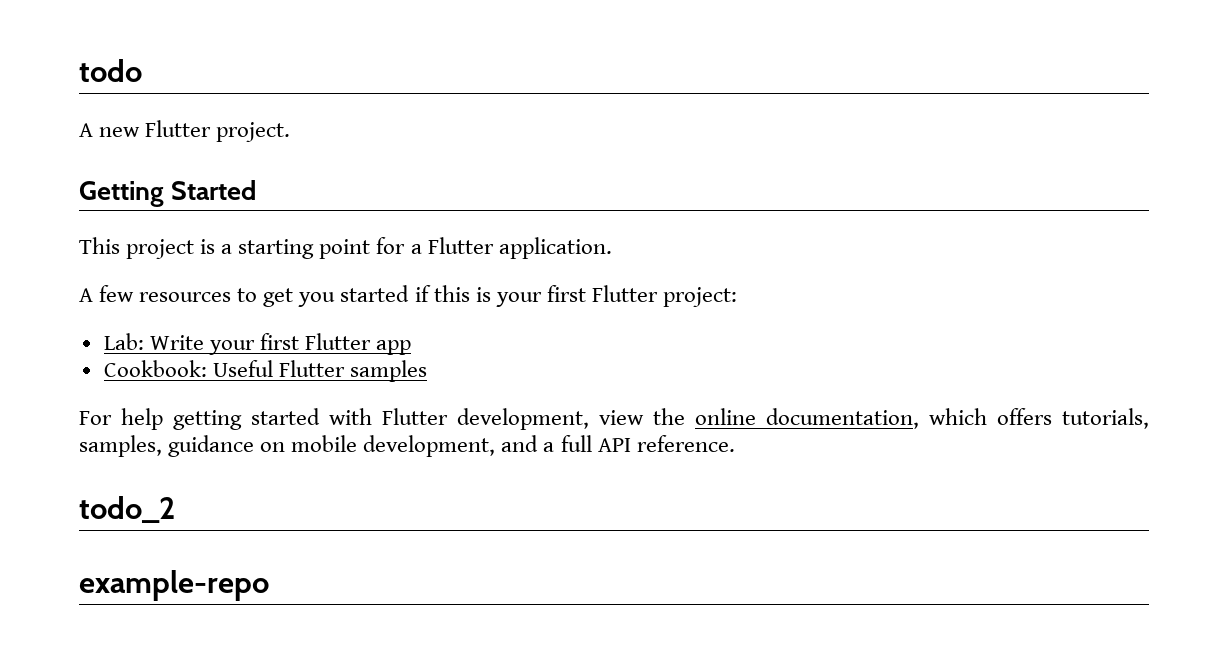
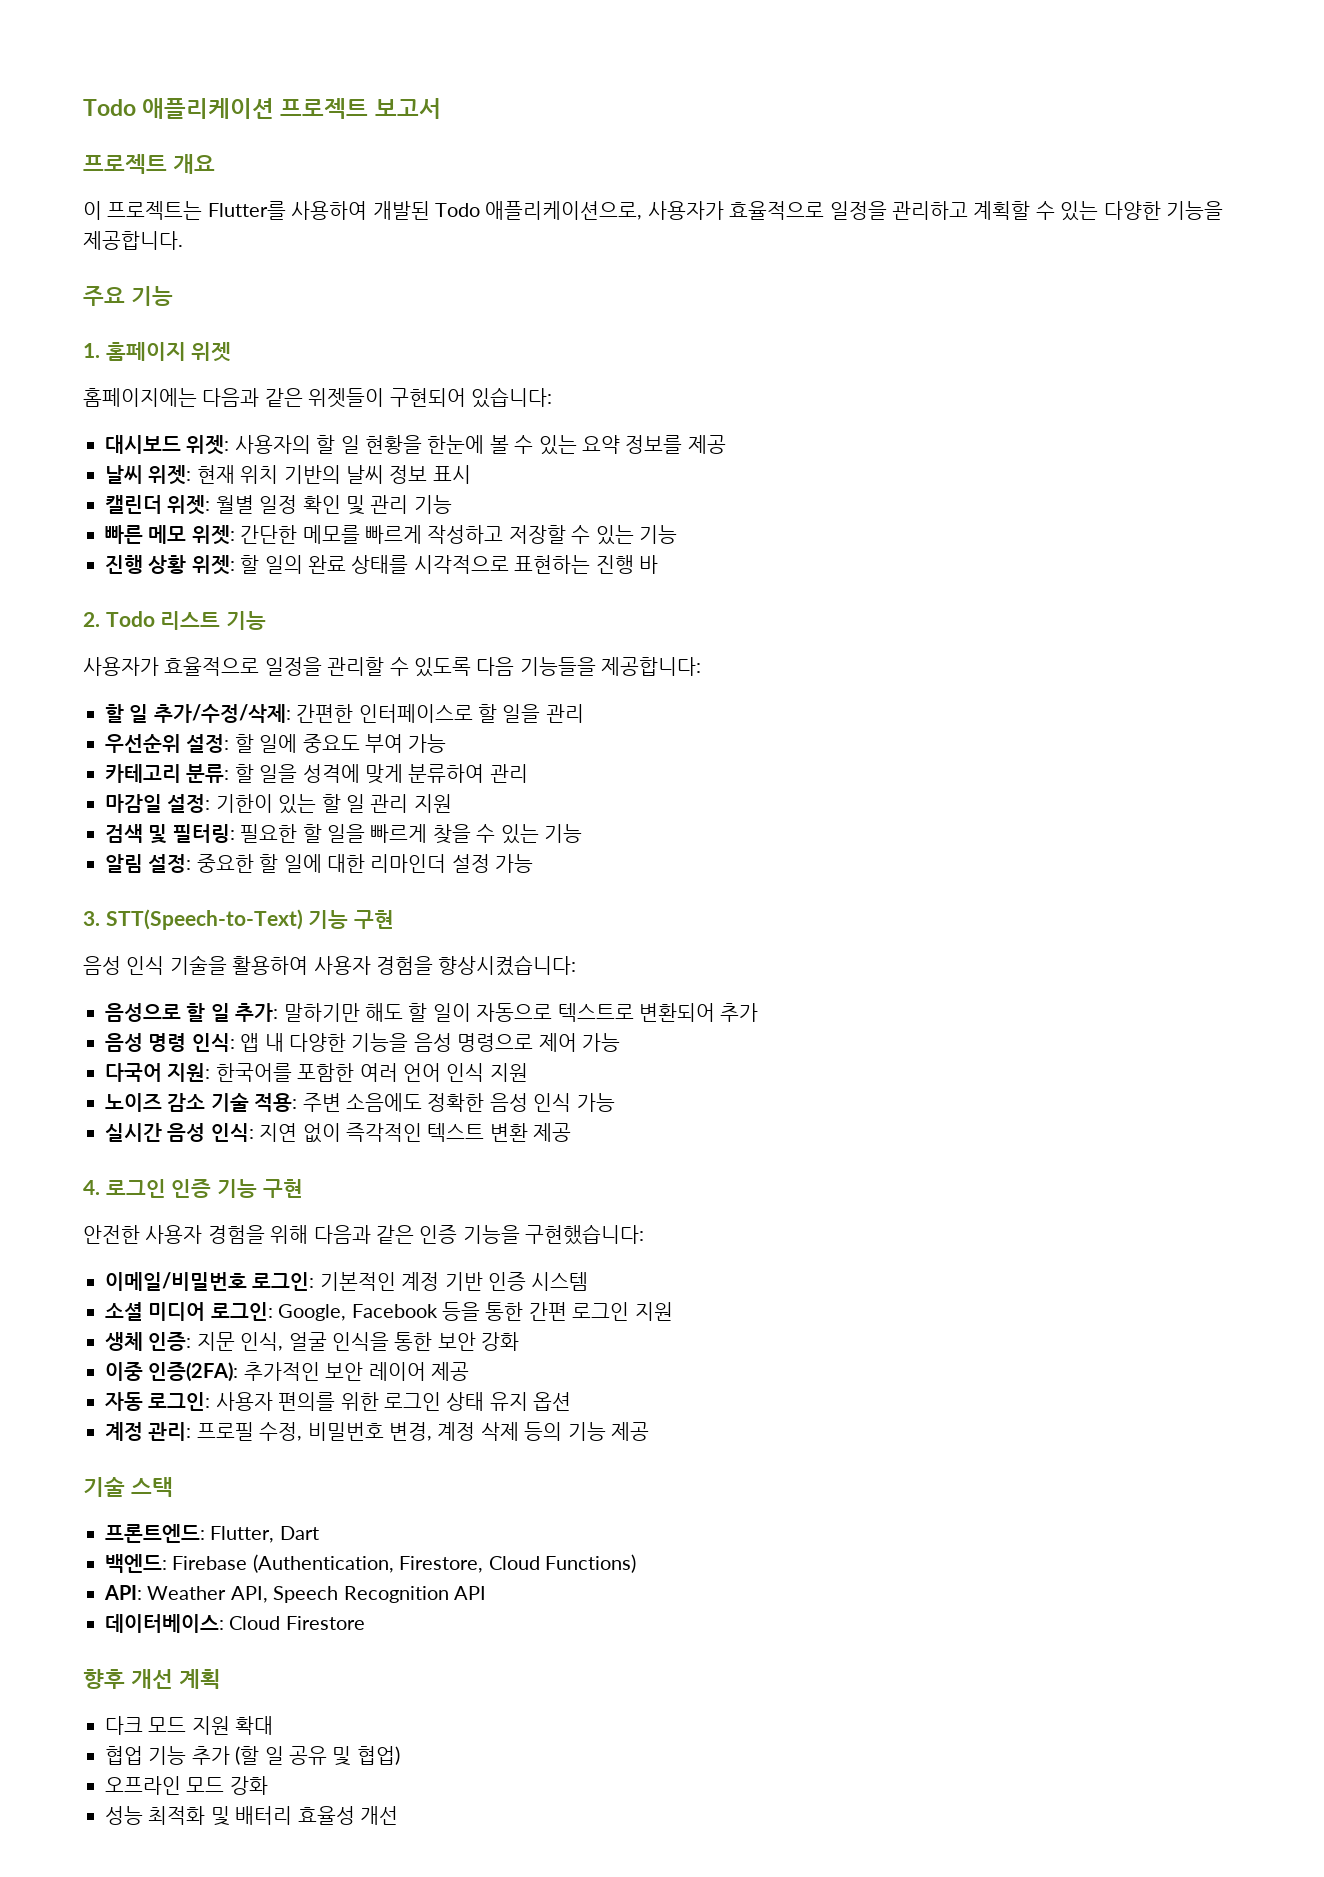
[79,59,142,82] [79,120,291,142] [79,180,257,207] [79,237,612,259] [79,285,737,307] [103,333,412,355] [103,360,427,382] [79,408,1149,430] [79,435,735,457] [79,496,175,523] [79,570,269,601] todo // A new Flutter project. // Getting Started // This project is a starting point for a Flutter application. // A few resources to get you started if this is your first Flutter project: // Lab: Write your first Flutter app // Cookbook: Useful Flutter samples // For help getting started with Flutter development, view the online documentation, which offers tutorials, samples, guidance on mobile development, and a full API reference. // todo_2 // example-repo -> [83,98,441,119] [83,154,215,174] [83,201,1223,221] [83,231,183,250] [83,286,173,306] [83,342,232,362] [83,387,552,408] [105,435,726,455] [105,465,471,485] [105,495,452,515] [105,525,677,545] [105,555,658,575] [83,611,267,630] [83,657,702,677] [105,704,584,723] [105,734,447,753] [105,764,528,784] [105,794,452,814] [105,824,582,844] [105,854,534,873] [83,909,395,930] [83,955,577,976] [105,1003,759,1022] [105,1033,620,1052] [105,1063,528,1082] [105,1093,615,1112] [105,1123,572,1143] [83,1179,303,1198] [83,1224,645,1245] [105,1272,589,1291] [105,1302,673,1321] [105,1332,520,1351] [105,1362,469,1382] [105,1392,572,1411] [105,1422,649,1441] [83,1477,173,1497] [105,1524,319,1543] [105,1554,636,1573] [104,1585,486,1603] [105,1614,365,1633] [83,1669,221,1689] [105,1716,274,1735] [105,1746,400,1766] [105,1776,268,1795] [105,1806,398,1826] Todo 애플리케이션 프로젝트 보고서 // 프로젝트 개요 // 이 프로젝트는 Flutter를 사용하여 개발된 Todo 애플리케이션으로, 사용자가 효율적으로 일정을 관리하고 계획할 수 있는 다양한 기능을 제공합니다. // 주요 기능 // 1. 홈페이지 위젯 // 홈페이지에는 다음과 같은 위젯들이 구현되어 있습니다: // 대시보드 위젯: 사용자의 할 일 현황을 한눈에 볼 수 있는 요약 정보를 제공 // 날씨 위젯: 현재 위치 기반의 날씨 정보 표시 // 캘린더 위젯: 월별 일정 확인 및 관리 기능 // 빠른 메모 위젯: 간단한 메모를 빠르게 작성하고 저장할 수 있는 기능 // 진행 상황 위젯: 할 일의 완료 상태를 시각적으로 표현하는 진행 바 // 2. Todo 리스트 기능 // 사용자가 효율적으로 일정을 관리할 수 있도록 다음 기능들을 제공합니다: // 할 일 추가/수정/삭제: 간편한 인터페이스로 할 일을 관리 // 우선순위 설정: 할 일에 중요도 부여 가능 // 카테고리 분류: 할 일을 성격에 맞게 분류하여 관리 // 마감일 설정: 기한이 있는 할 일 관리 지원 // 검색 및 필터링: 필요한 할 일을 빠르게 찾을 수 있는 기능 // 알림 설정: 중요한 할 일에 대한 리마인더 설정 가능 // 3. STT(Speech-to-Text) 기능 구현 // 음성 인식 기술을 활용하여 사용자 경험을 향상시켰습니다: // 음성으로 할 일 추가: 말하기만 해도 할 일이 자동으로 텍스트로 변환되어 추가 // 음성 명령 인식: 앱 내 다양한 기능을 음성 명령으로 제어 가능 // 다국어 지원: 한국어를 포함한 여러 언어 인식 지원 // 노이즈 감소 기술 적용: 주변 소음에도 정확한 음성 인식 가능 // 실시간 음성 인식: 지연 없이 즉각적인 텍스트 변환 제공 // 4. 로그인 인증 기능 구현 // 안전한 사용자 경험을 위해 다음과 같은 인증 기능을 구현했습니다: // 이메일/비밀번호 로그인: 기본적인 계정 기반 인증 시스템 // 소셜 미디어 로그인: Google, Facebook 등을 통한 간편 로그인 지원 // 생체 인증: 지문 인식, 얼굴 인식을 통한 보안 강화 // 이중 인증(2FA): 추가적인 보안 레이어 제공 // 자동 로그인: 사용자 편의를 위한 로그인 상태 유지 옵션 // 계정 관리: 프로필 수정, 비밀번호 변경, 계정 삭제 등의 기능 제공 // 기술 스택 // 프론트엔드: Flutter, Dart // 백엔드: Firebase (Authentication, Firestore, Cloud Functions) // API: Weather API, Speech Recognition API // 데이터베이스: Cloud Firestore // 향후 개선 계획 // 다크 모드 지원 확대 // 협업 기능 추가 (할 일 공유 및 협업) // 오프라인 모드 강화 // 성능 최적화 및 배터리 효율성 개선

